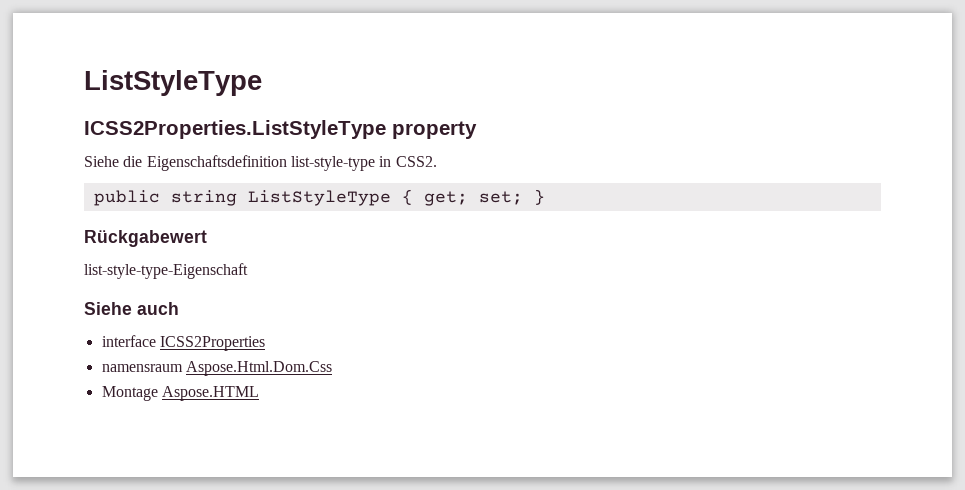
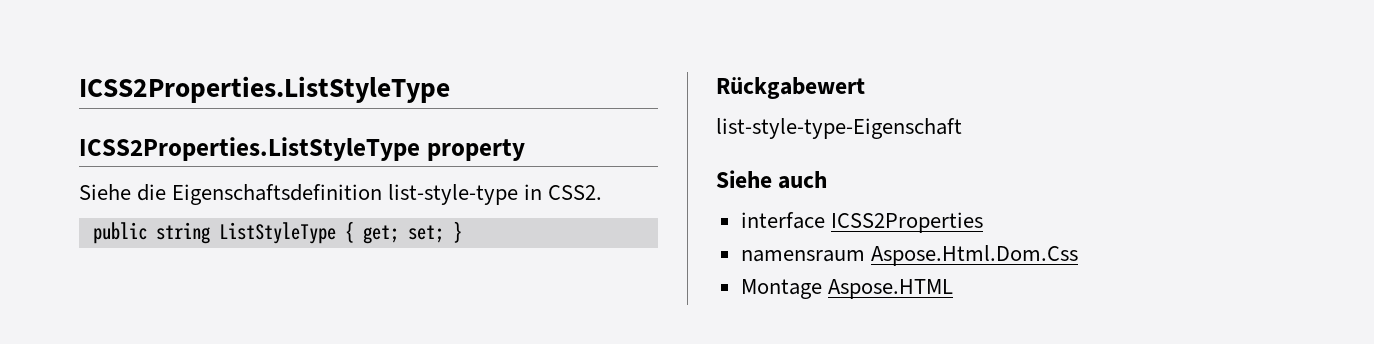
[84,70,262,96] ListStyleType -> [79,76,450,103] ICSS2Properties.ListStyleType

